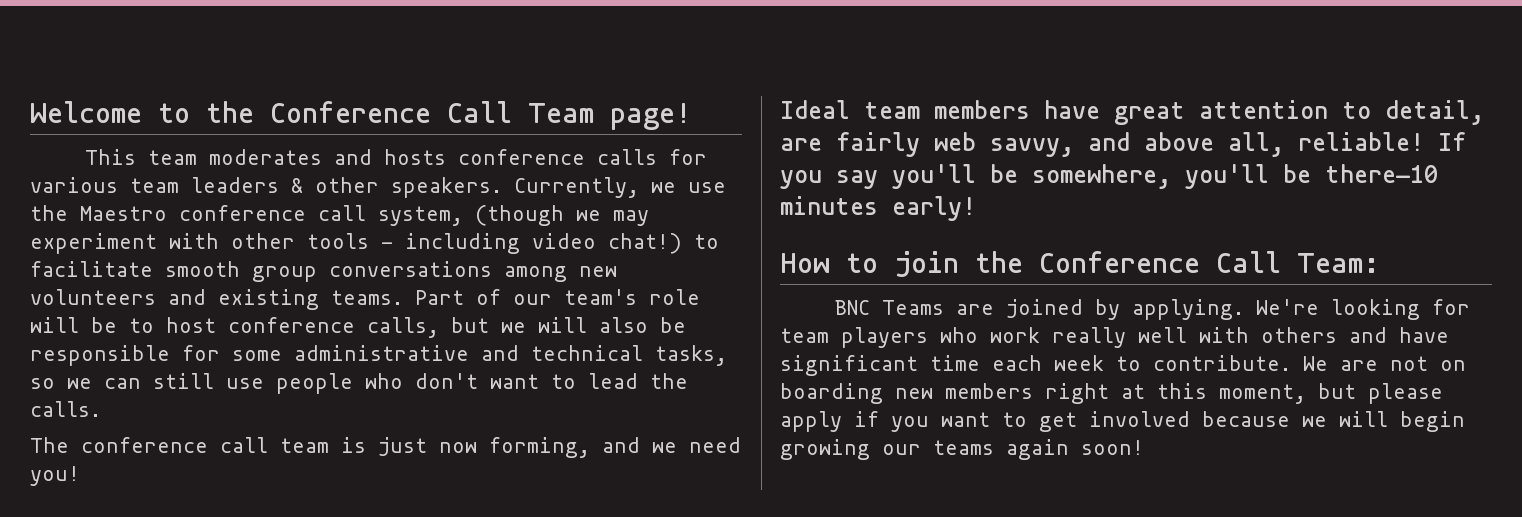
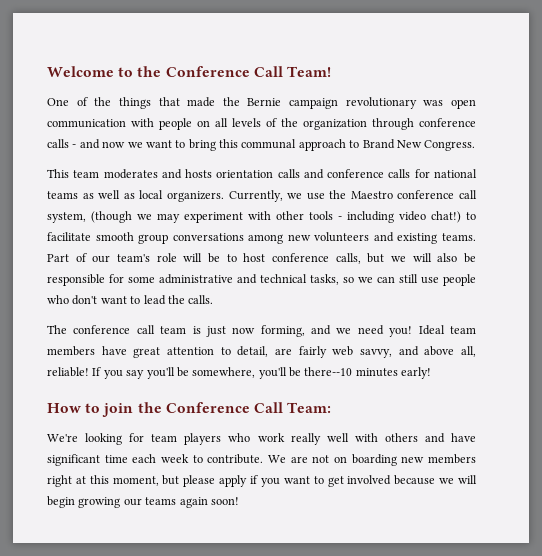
[528,103,691,130] Team page! -> [286,66,331,77] [47,97,476,109] [47,118,476,130] [47,139,476,151] Team! // One of the things that made the Bernie campaign revolutionary was open communication with people on all levels of the organization through conference calls - and now we want to bring this communal approach to Brand New Congress.
[458,149,708,165] [30,177,502,198] conference calls for various team leaders & other speakers. -> [216,169,477,179] [47,190,224,202] orientation calls and conference calls for national teams as well as local organizers.
(80, 476) // -> (413, 331) none
[1325,164,1438,183] there—10 -> [304,367,353,376] there--10
[835,299,1245,320] BNC Teams are joined by applying. -> (332, 407) none

